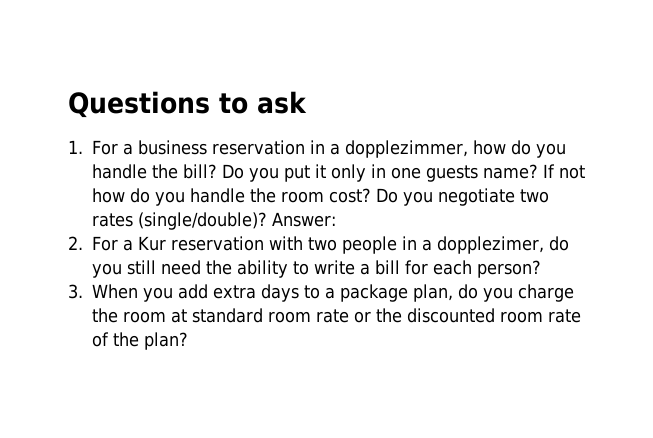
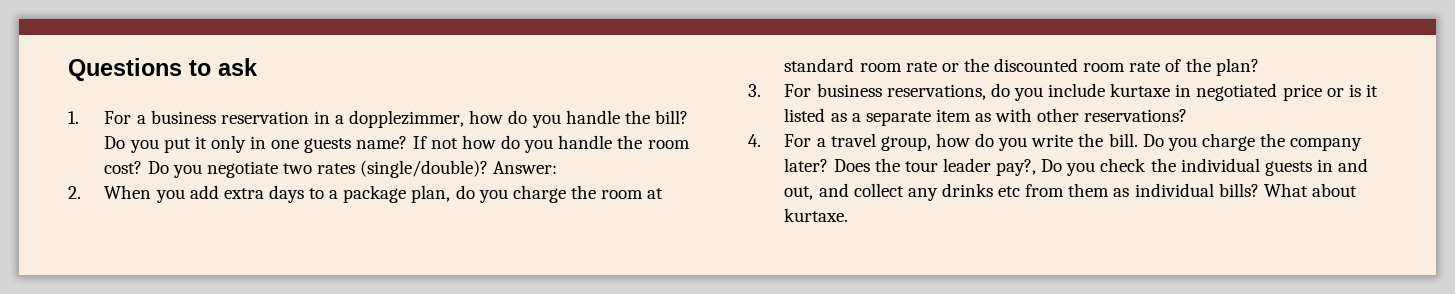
[92,236,569,254] [92,260,541,278] [68,284,83,299] For a Kur reservation with two people in a dopplezimer, do you still need the ability to write a bill for each person? // 3. -> (81, 192) none
(188, 341) none -> [748,83,1378,101] [784,108,1188,126] [748,133,1363,151] [784,158,1369,176] [784,183,1357,201] [784,208,849,222] // 3. For business reservations, do you include kurtaxe in negotiated price or is it listed as a separate item as with other reservations? // 4. For a travel group, how do you write the bill. Do you charge the company later? Does the tour leader pay?, Do you check the individual guests in and out, and collect any drinks etc from them as individual bills? What about kurtaxe.

